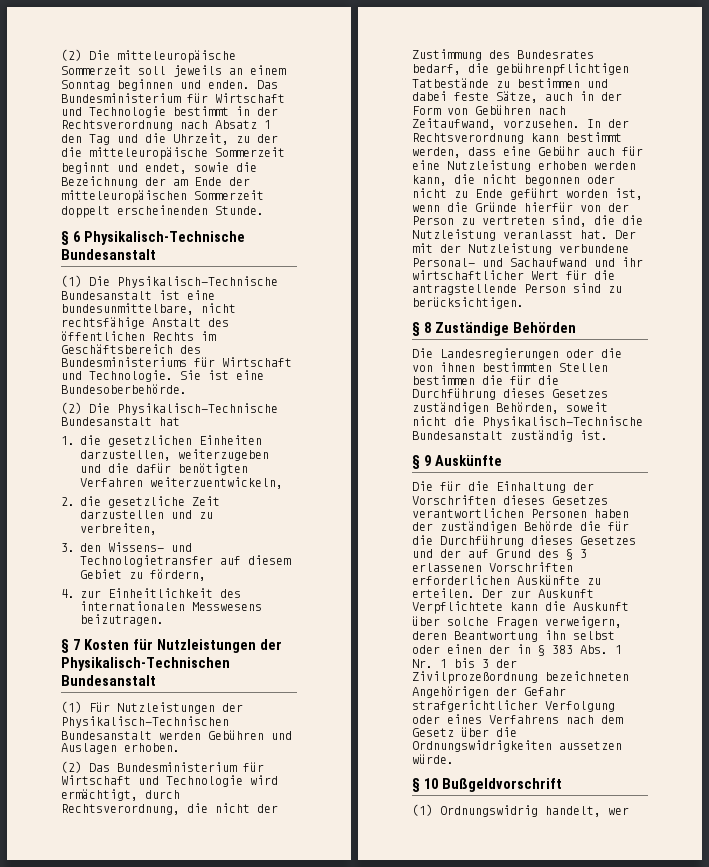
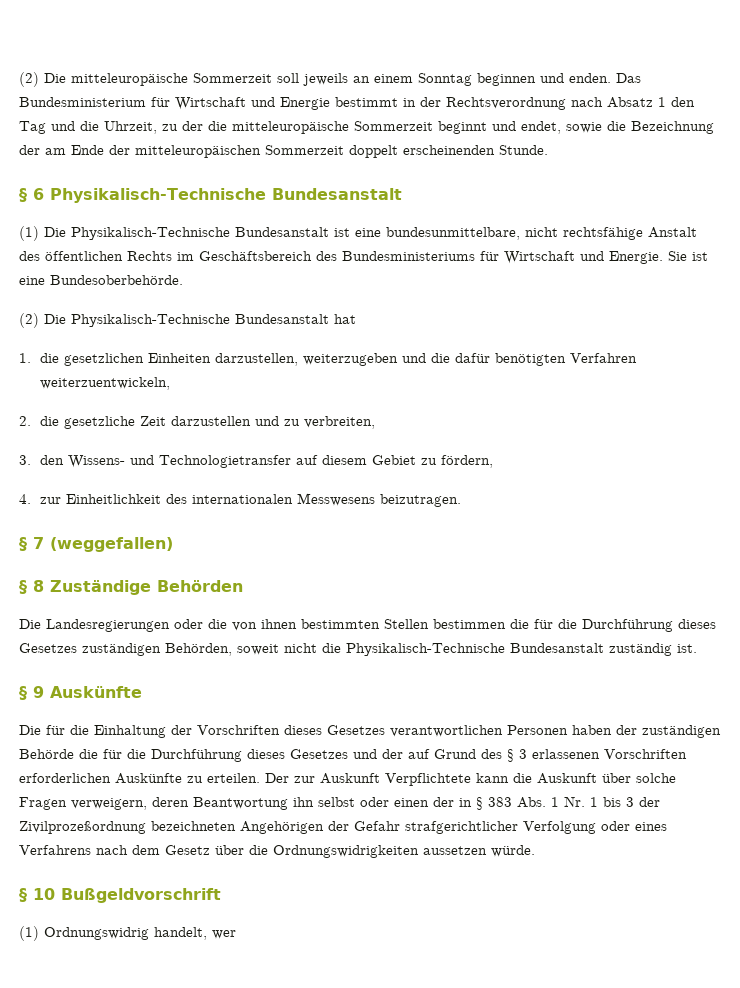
[89,106,166,118] Technologie -> [280,97,330,110] Energie
[89,370,173,382] Technologie. -> [609,251,663,264] Energie.
[83,639,282,653] [61,657,230,671] [61,675,156,686] [61,701,243,714] [61,716,229,728] [61,730,292,740] [61,743,180,754] [61,761,264,773] [61,775,278,787] [61,789,180,801] [61,803,278,815] [412,49,594,61] [412,63,629,76] [412,78,608,88] [412,91,622,103] [412,105,566,115] [412,118,629,130] [412,132,622,144] [412,146,643,158] [412,160,636,172] [412,174,615,186] [412,188,643,200] [412,202,629,212] [412,215,643,227] [412,229,636,241] [412,243,629,255] [412,257,643,267] [412,270,615,280] [412,283,622,295] [412,297,524,309] Kosten für Nutzleistungen der Physikalisch-Technischen Bundesanstalt // (1) Für Nutzleistungen der Physikalisch-Technischen Bundesanstalt werden Gebühren und Auslagen erhoben. // (2) Das Bundesministerium für Wirtschaft und Technologie wird ermächtigt, durch Rechtsverordnung, die nicht der Zustimmung des Bundesrates bedarf, die gebührenpflichtigen Tatbestände zu bestimmen und dabei feste Sätze, auch in der Form von Gebühren nach Zeitaufwand, vorzusehen. In der Rechtsverordnung kann bestimmt werden, dass eine Gebühr auch für eine Nutzleistung erhoben werden kann, die nicht begonnen oder nicht zu Ende geführt worden ist, wenn die Gründe hierfür von der Person zu vertreten sind, die die Nutzleistung veranlasst hat. Der mit der Nutzleistung verbundene Personal- und Sachaufwand und ihr wirtschaftlicher Wert für die antragstellende Person sind zu berücksichtigen. -> [50,537,173,552] (weggefallen)

